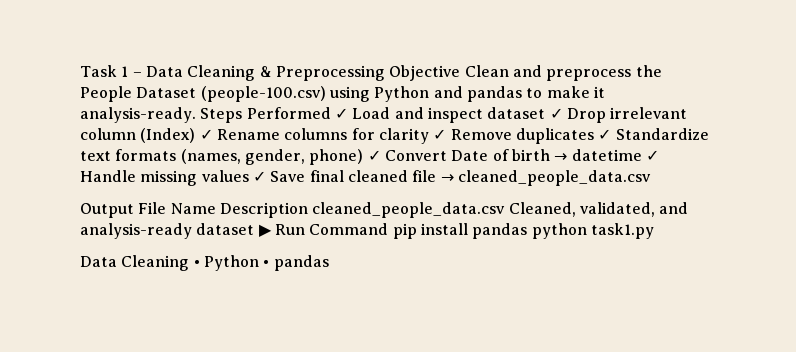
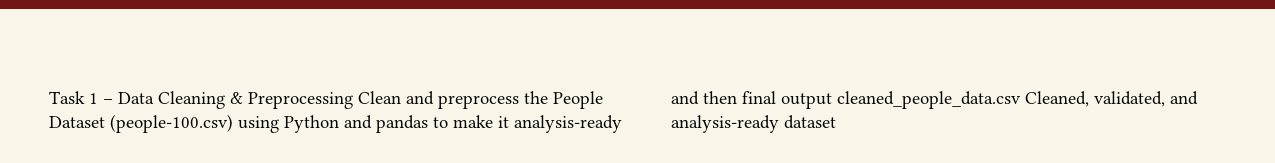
[389,65,461,81] Objective -> (353, 100) none
[80,107,688,123] [80,128,709,144] [80,149,659,165] [80,170,651,186] [80,202,308,218] analysis-ready. Steps Performed ✓ Load and inspect dataset ✓ Drop irrelevant column (Index) ✓ Rename columns for clarity ✓ Remove duplicates ✓ Standardize text formats (names, gender, phone) ✓ Convert Date of birth → datetime ✓ Handle missing values ✓ Save final cleaned file → cleaned_people_data.csv // Output File Name Description -> [514,115,622,133] [671,91,832,109] analysis-ready and then final output
[258,223,654,239] [80,255,329,271] ▶ Run Command pip install pandas python task1.py // Data Cleaning • Python • pandas -> (836, 122) none

